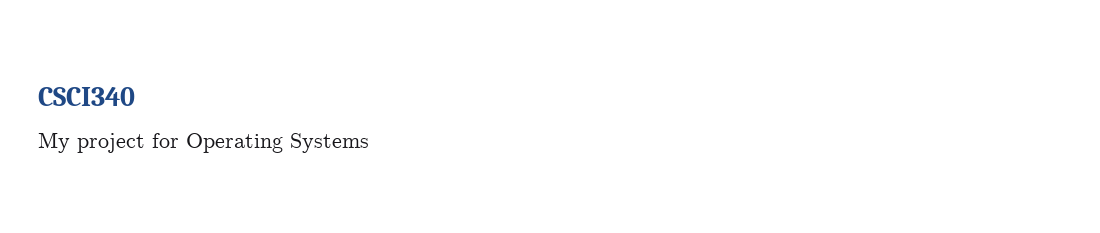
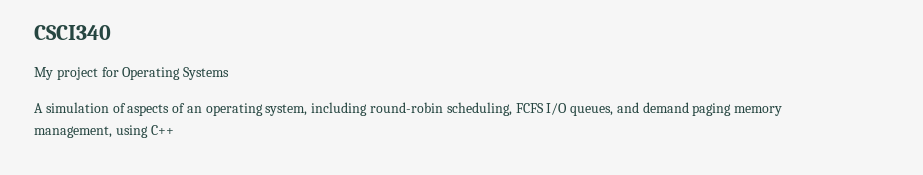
(369, 143) none -> [34,102,783,116] [34,125,174,138] // A simulation of aspects of an operating system, including round-robin scheduling, FCFS I/O queues, and demand paging memory management, using C++

